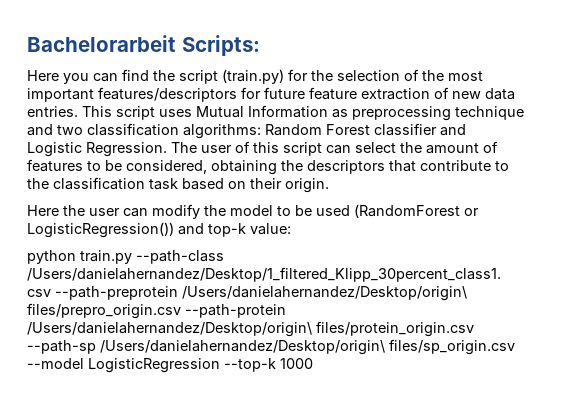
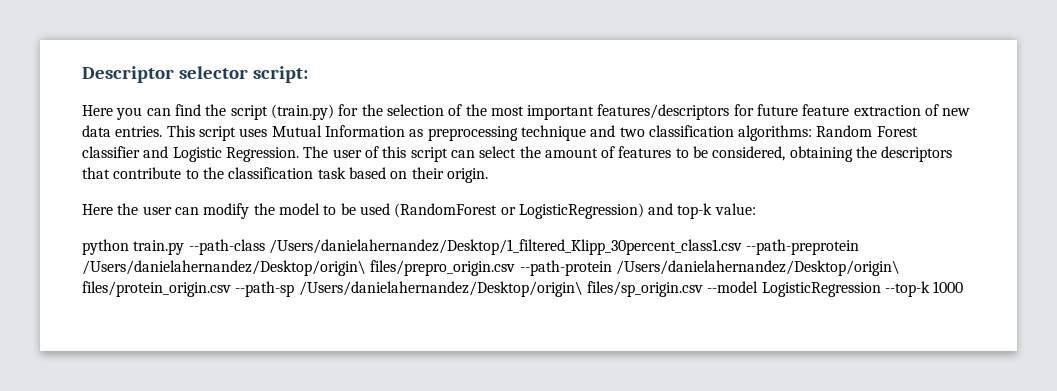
[27,35,260,56] Bachelorarbeit Scripts: -> [82,66,308,83] Descriptor selector script:
[27,222,174,238] LogisticRegression()) -> [518,203,644,219] LogisticRegression)

